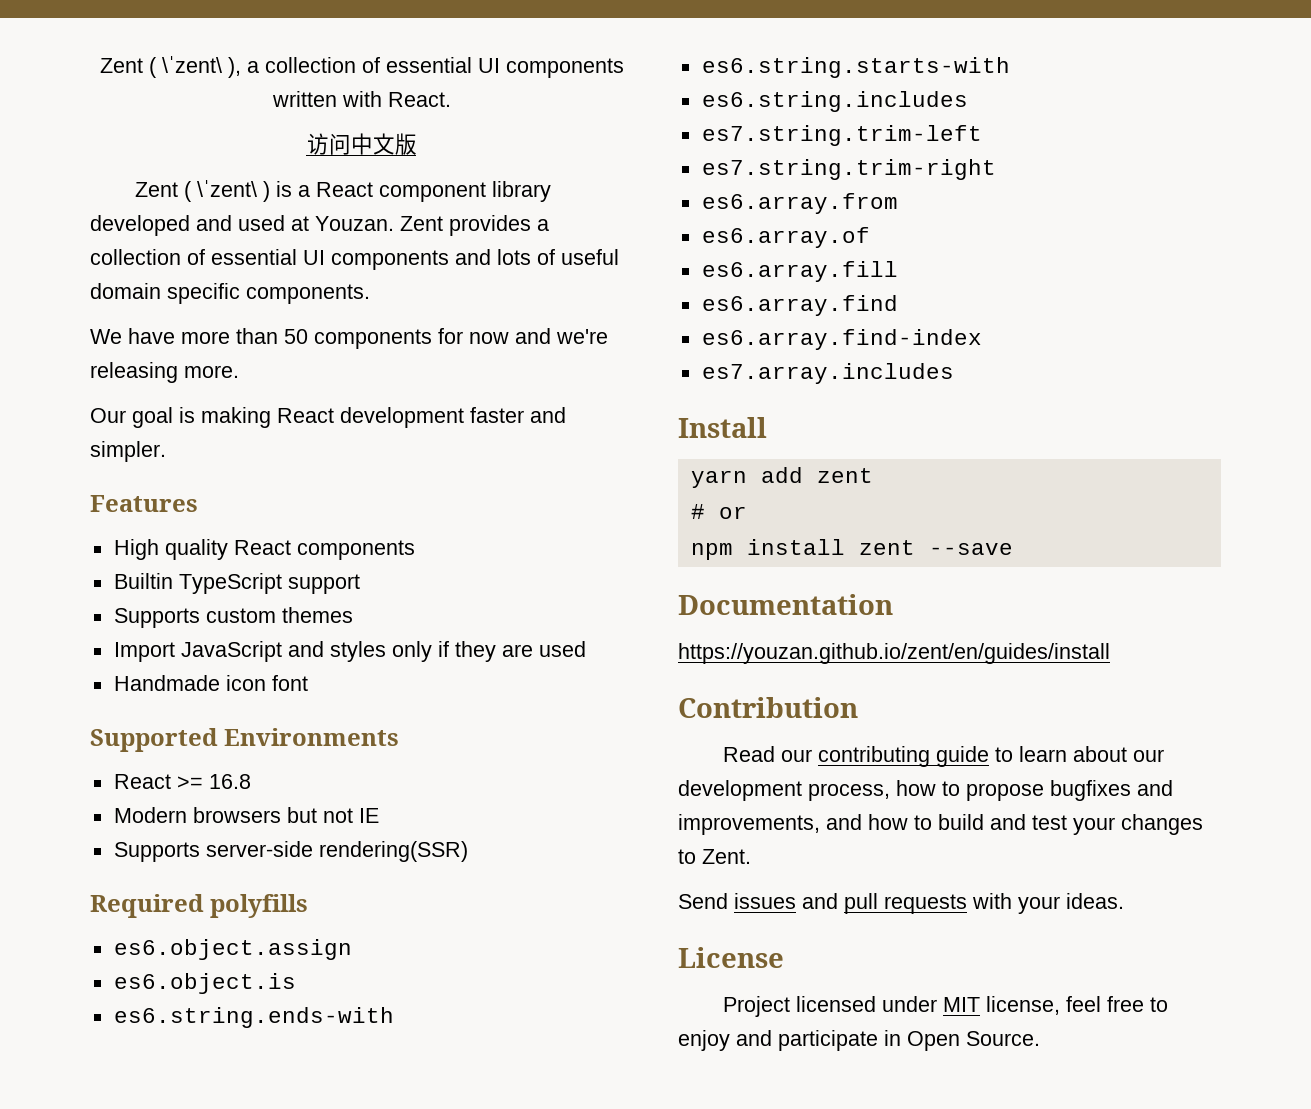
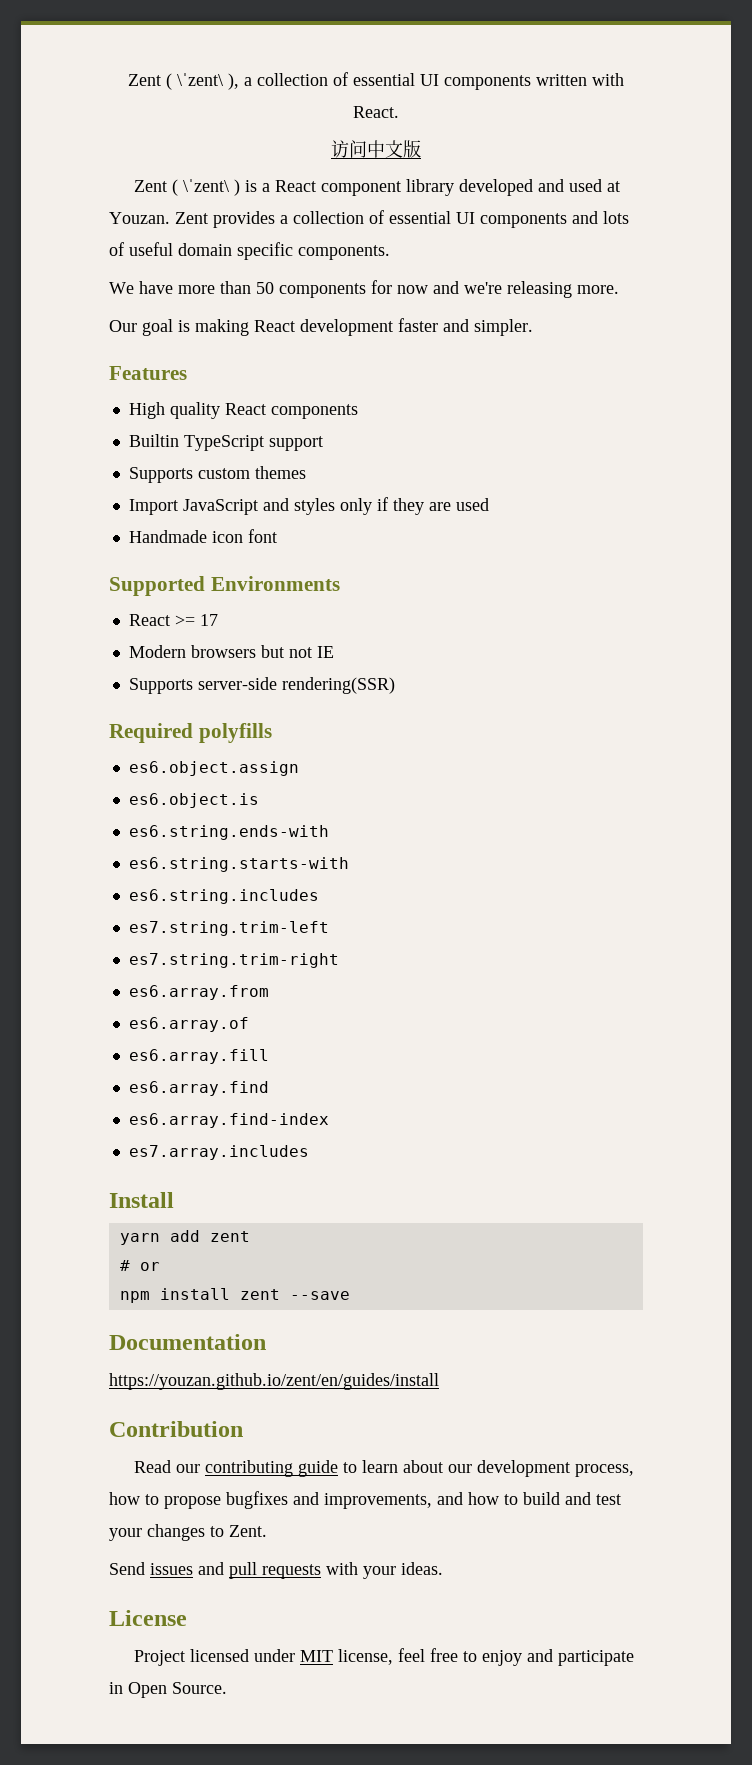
[208,774,251,789] 16.8 -> [199,614,218,626] 17

